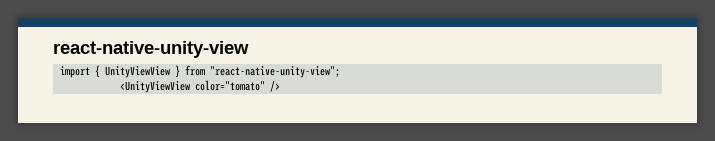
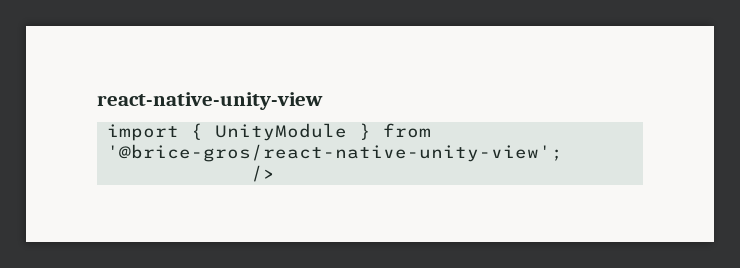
[104,66,170,78] UnityViewView -> [214,123,347,141] UnityModule
[209,66,340,78] [119,80,265,93] "react-native-unity-view"; // <UnityViewView color="tomato" -> [106,144,563,162] '@brice-gros/react-native-unity-view'; //

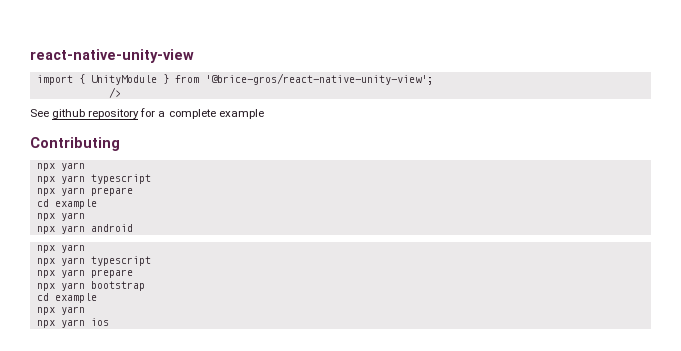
(275, 173) none -> [30,108,264,119] [30,137,120,151] [36,162,85,171] [36,174,151,184] [36,187,133,196] [36,199,97,209] [36,212,85,221] [36,224,133,234] [36,244,85,253] [36,256,151,266] [36,269,133,278] [36,281,145,291] [36,293,97,303] [36,306,85,315] [36,318,109,328] // See github repository for a complete example // Contributing // npx yarn // npx yarn typescript // npx yarn prepare // cd example // npx yarn // npx yarn android // npx yarn // npx yarn typescript // npx yarn prepare // npx yarn bootstrap // cd example // npx yarn // npx yarn ios

